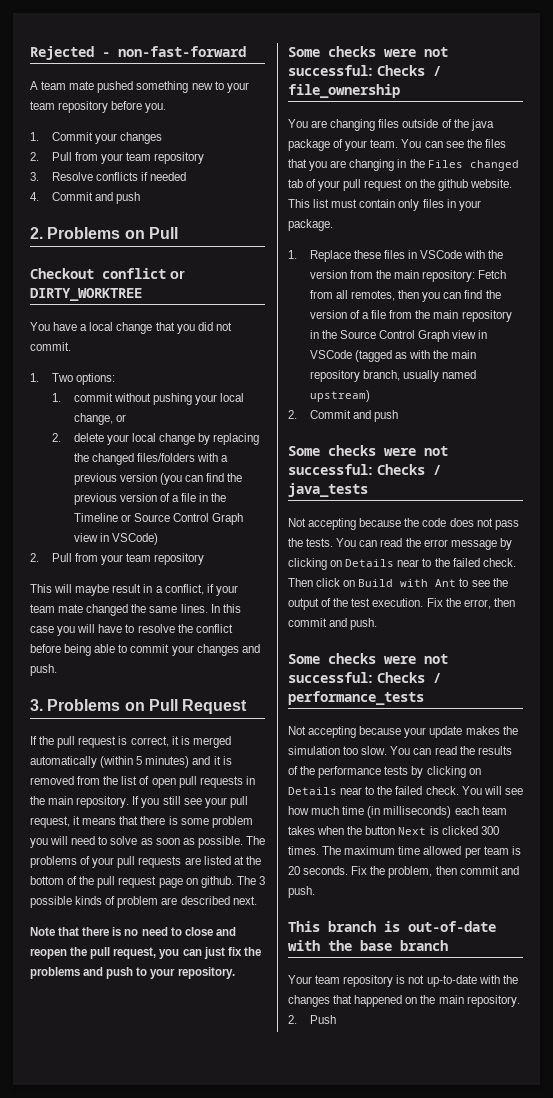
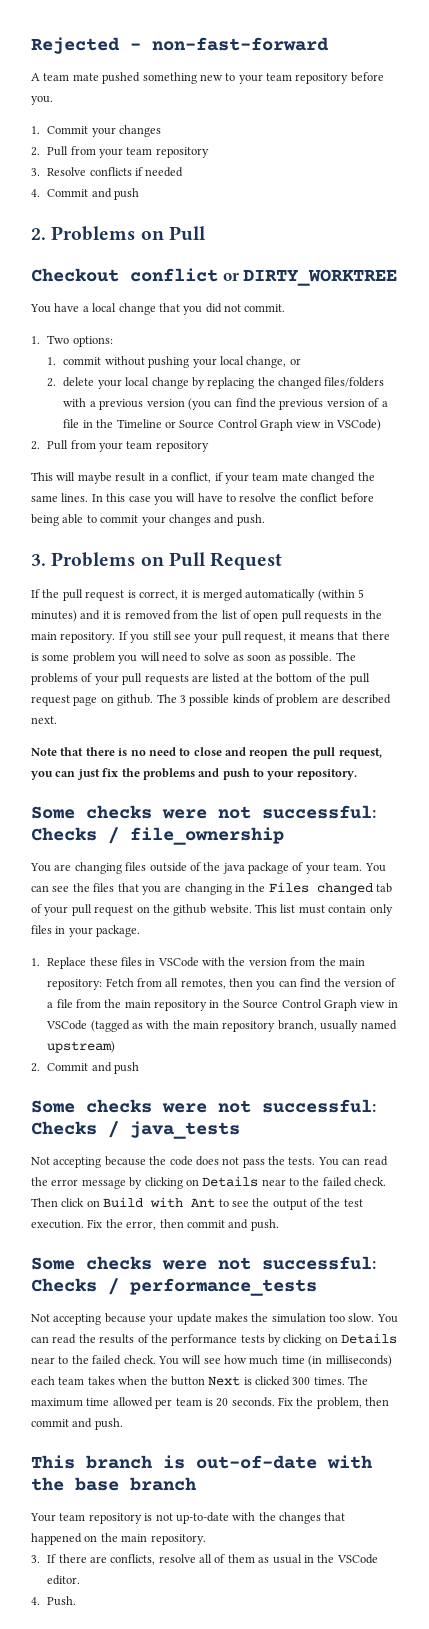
[288,1015,336,1024] 2. Push -> [31,1554,378,1565] [47,1575,81,1585] [31,1596,77,1606] 3. If there are conflicts, resolve all of them as usual in the VSCode editor. // 4. Push.

